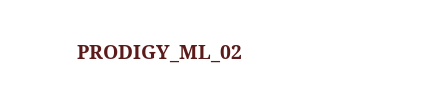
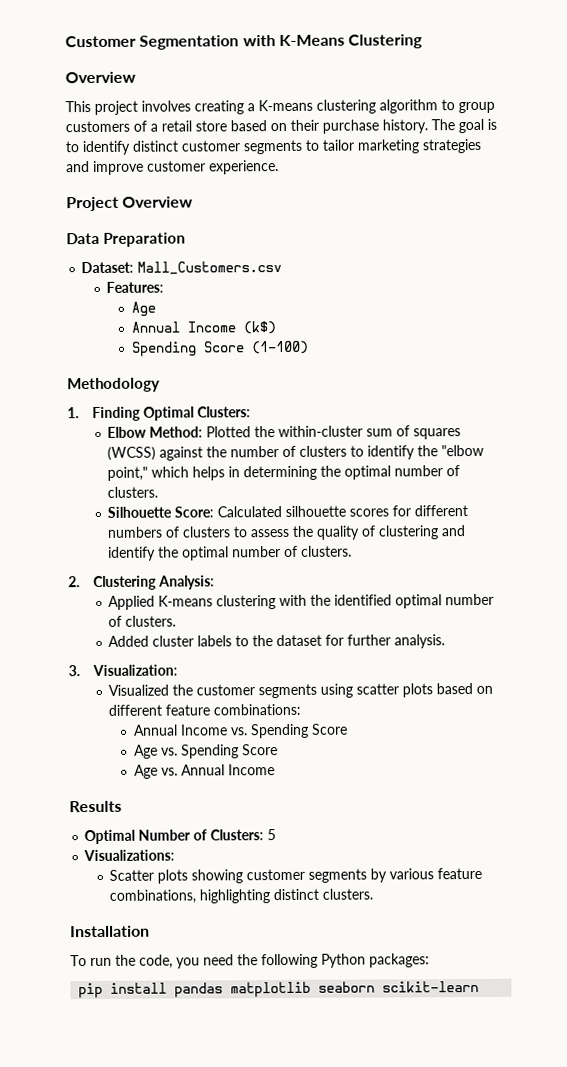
[77,45,242,63] PRODIGY_ML_02 -> [65,34,424,50] [65,71,136,84] [65,99,495,115] [65,118,497,134] [65,138,482,156] [66,160,279,175] [66,196,194,212] [66,232,185,247] [81,261,283,275] [106,281,165,293] [130,301,156,317] [130,321,276,335] [130,340,309,357] [67,377,160,393] [67,406,251,422] [107,425,462,440] [107,444,485,461] [107,465,461,481] [107,486,159,498] [107,505,469,518] [107,525,467,540] [108,545,353,561] [68,575,215,591] [108,593,495,610] [108,615,177,627] [108,634,446,649] [68,664,178,677] [108,683,494,699] [108,703,302,716] [132,723,348,739] [133,744,278,759] [133,764,275,779] [69,800,122,813] [84,829,277,845] [83,849,176,862] [109,867,483,884] [109,888,374,904] [70,925,150,938] [70,953,430,969] [78,980,480,999] Customer Segmentation with K-Means Clustering // Overview // This project involves creating a K-means clustering algorithm to group customers of a retail store based on their purchase history. The goal is to identify distinct customer segments to tailor marketing strategies and improve customer experience. // Project Overview // Data Preparation // Dataset: Mall_Customers.csv // Features: // Age // Annual Income (k$) // Spending Score (1-100) // Methodology // 1. Finding Optimal Clusters: // Elbow Method: Plotted the within-cluster sum of squares (WCSS) against the number of clusters to identify the "elbow point," which helps in determining the optimal number of clusters. // Silhouette Score: Calculated silhouette scores for different numbers of clusters to assess the quality of clustering and identify the optimal number of clusters. // 2. Clustering Analysis: // Applied K-means clustering with the identified optimal number of clusters. // Added cluster labels to the dataset for further analysis. // 3. Visualization: // Visualized the customer segments using scatter plots based on different feature combinations: // Annual Income vs. Spending Score // Age vs. Spending Score // Age vs. Annual Income // Results // Optimal Number of Clusters: 5 // Visualizations: // Scatter plots showing customer segments by various feature combinations, highlighting distinct clusters. // Installation // To run the code, you need the following Python packages: // pip install pandas matplotlib seaborn scikit-learn

